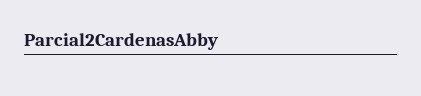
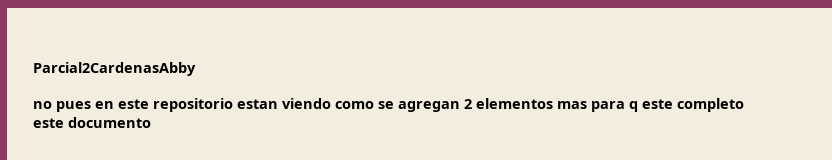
(218, 41) none -> [33,98,744,112] [33,117,151,128] // no pues en este repositorio estan viendo como se agregan 2 elementos mas para q este completo este documento

